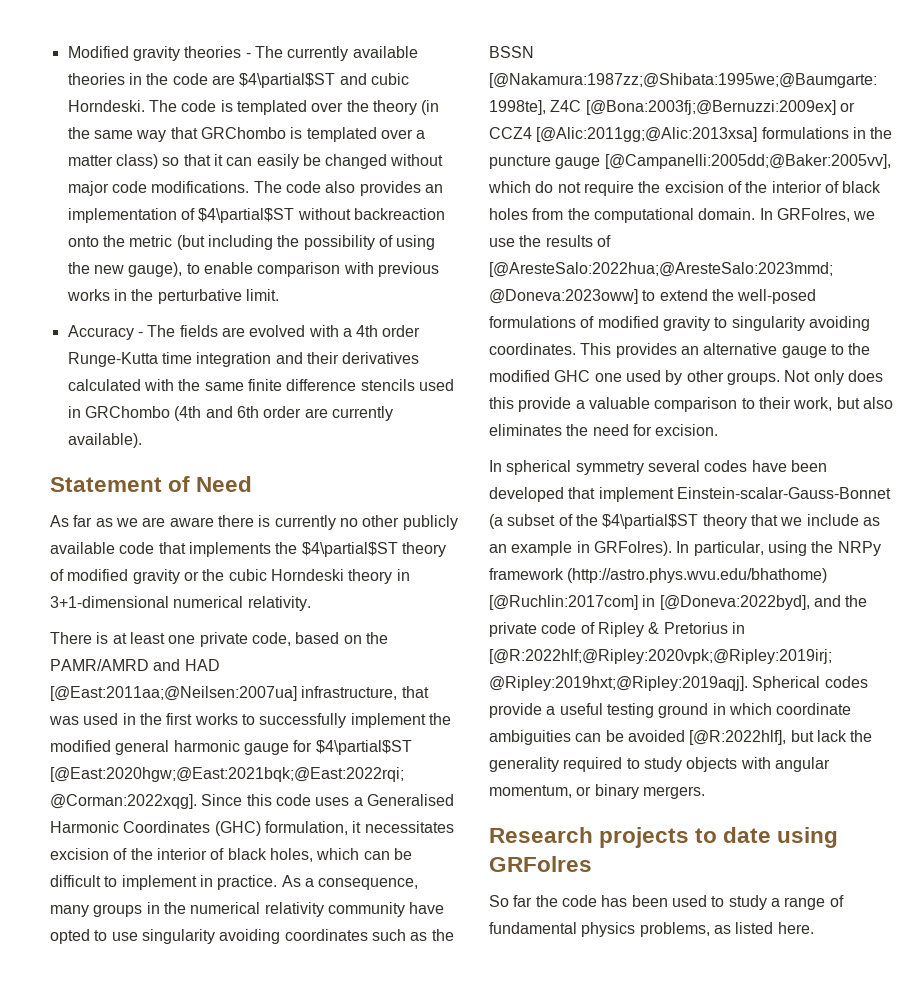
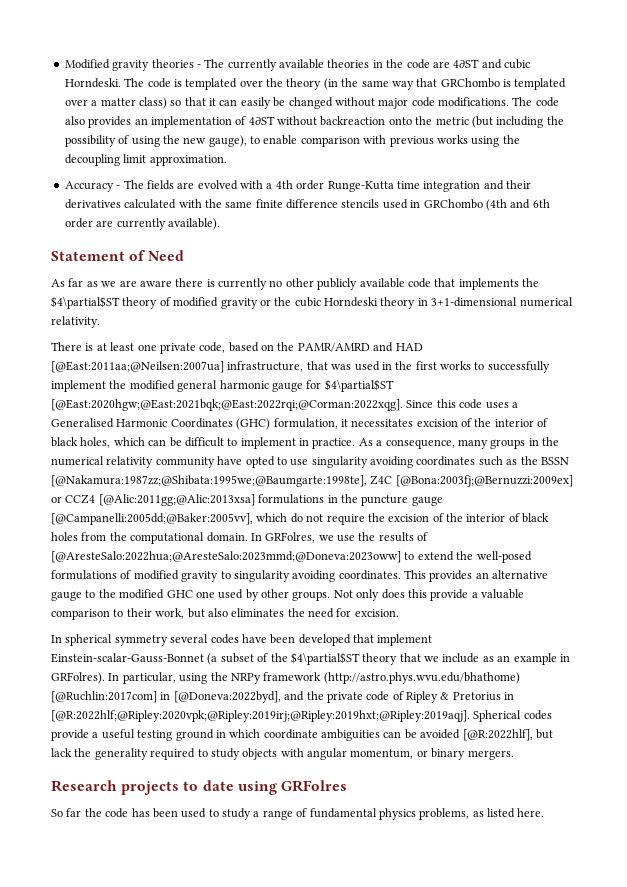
[239,73,336,88] $4\partial$ST -> [453,59,480,68] 4∂ST
[198,208,295,223] $4\partial$ST -> [248,116,275,125] 4∂ST
[113,289,279,304] in the perturbative limit. -> [471,135,520,147] [64,154,227,166] using the decoupling limit approximation.

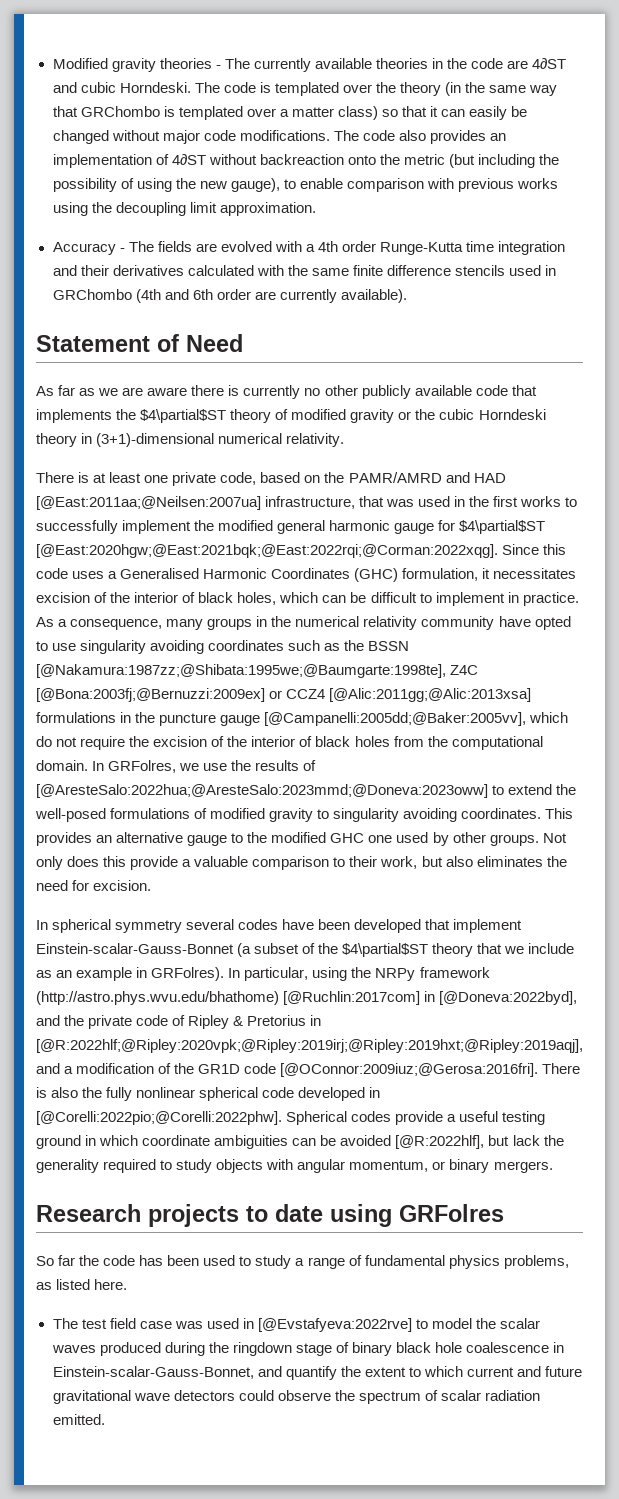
[431,297,518,307] 3+1-dimensional -> [96,433,215,447] (3+1)-dimensional
[51,710,470,722] [@R:2022hlf;@Ripley:2020vpk;@Ripley:2019irj;@Ripley:2019hxt;@Ripley:2019aqj]. -> [36,1039,583,1053] [36,1063,581,1077] [36,1087,381,1101] [36,1111,282,1125] [@R:2022hlf;@Ripley:2020vpk;@Ripley:2019irj;@Ripley:2019hxt;@Ripley:2019aqj], and a modification of the GR1D code [@OConnor:2009iuz;@Gerosa:2016fri]. There is also the fully nonlinear spherical code developed in [@Corelli:2022pio;@Corelli:2022phw].
(545, 812) none -> [52,1318,541,1332] [51,1342,565,1356] [52,1366,582,1380] [52,1390,540,1404] [52,1414,105,1425] // The test field case was used in [@Evstafyeva:2022rve] to model the scalar waves produced during the ringdown stage of binary black hole coalescence in Einstein-scalar-Gauss-Bonnet, and quantify the extent to which current and future gravitational wave detectors could observe the spectrum of scalar radiation emitted.

